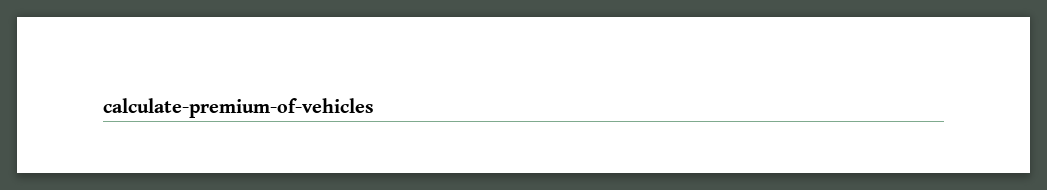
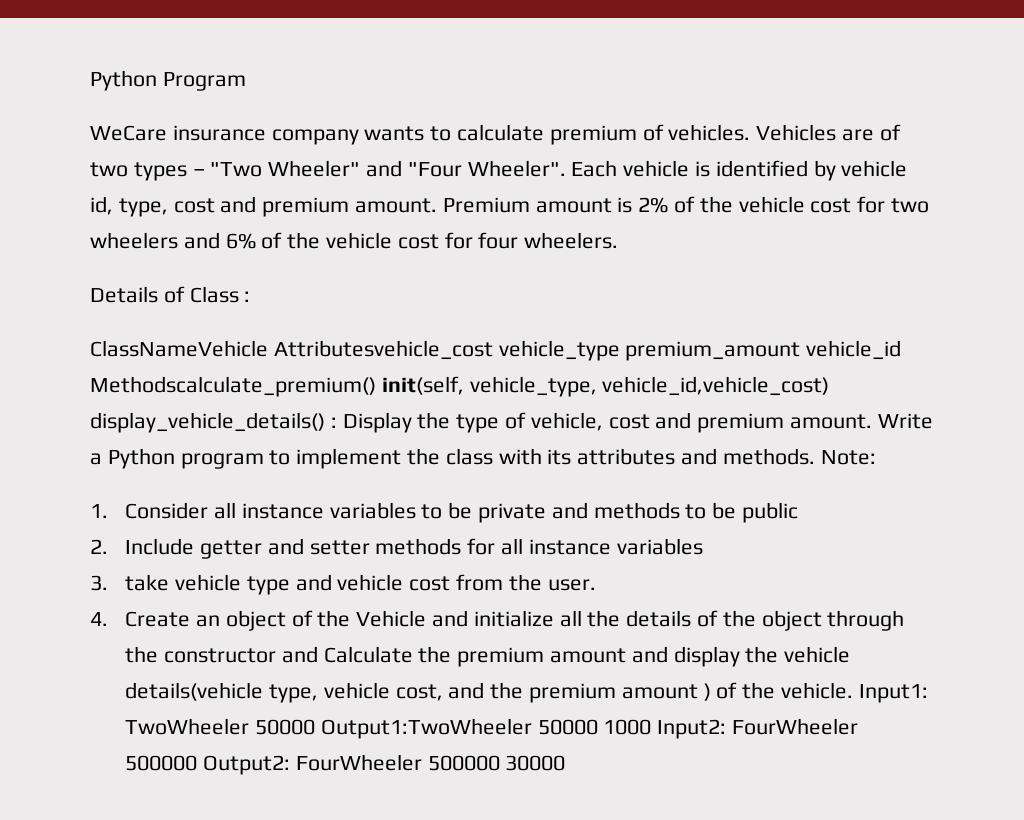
[103,98,374,118] calculate-premium-of-vehicles -> [90,70,246,91] [90,124,901,145] [90,160,908,181] [90,196,930,217] [90,232,619,249] [90,286,251,303] [90,340,902,361] [90,376,830,397] [90,412,933,433] [90,448,876,469] [90,502,798,523] [90,538,703,559] [90,574,596,595] [90,610,905,631] [125,646,851,667] [125,682,928,703] [125,718,858,739] [125,754,566,775] Python Program // WeCare insurance company wants to calculate premium of vehicles. Vehicles are of two types – "Two Wheeler" and "Four Wheeler". Each vehicle is identified by vehicle id, type, cost and premium amount. Premium amount is 2% of the vehicle cost for two wheelers and 6% of the vehicle cost for four wheelers. // Details of Class : // ClassNameVehicle Attributesvehicle_cost vehicle_type premium_amount vehicle_id Methodscalculate_premium() init(self, vehicle_type, vehicle_id,vehicle_cost) display_vehicle_details() : Display the type of vehicle, cost and premium amount. Write a Python program to implement the class with its attributes and methods. Note: // 1. Consider all instance variables to be private and methods to be public // 2. Include getter and setter methods for all instance variables // 3. take vehicle type and vehicle cost from the user. // 4. Create an object of the Vehicle and initialize all the details of the object through the constructor and Calculate the premium amount and display the vehicle details(vehicle type, vehicle cost, and the premium amount ) of the vehicle. Input1: TwoWheeler 50000 Output1:TwoWheeler 50000 1000 Input2: FourWheeler 500000 Output2: FourWheeler 500000 30000

